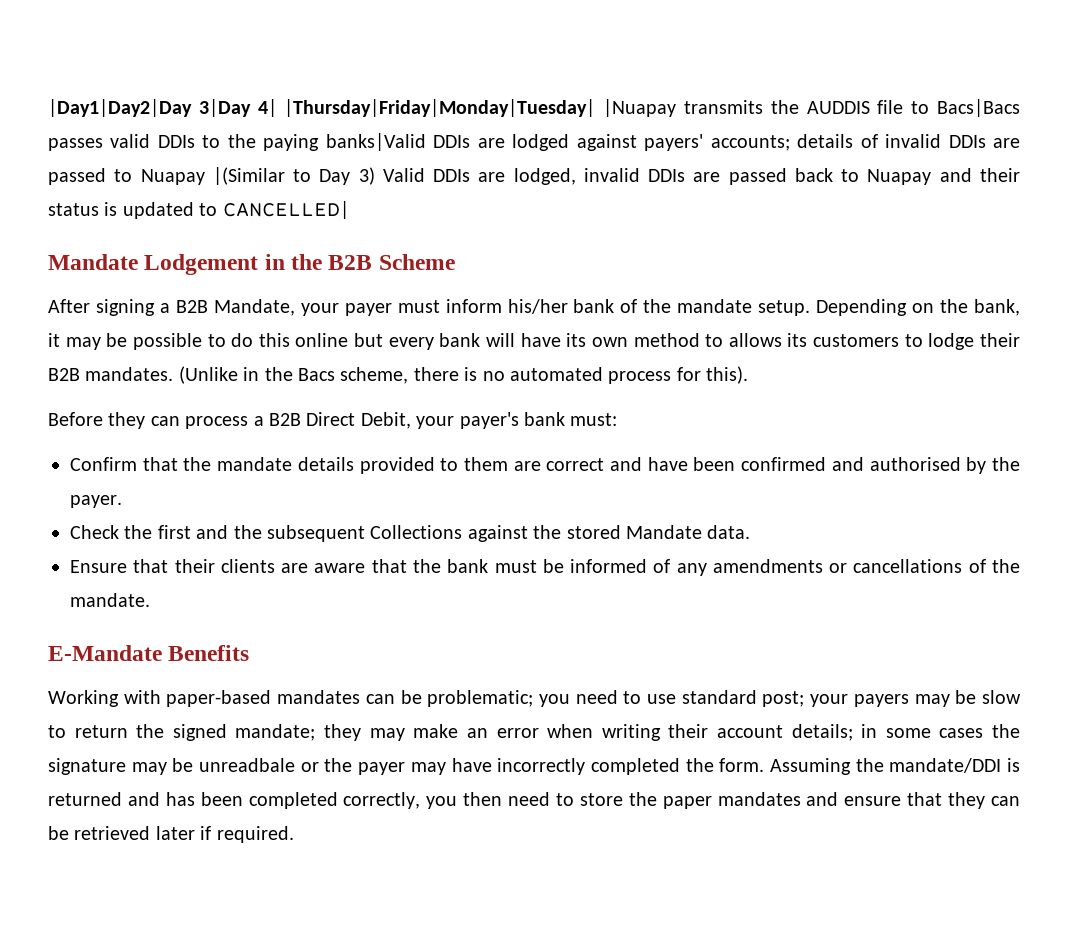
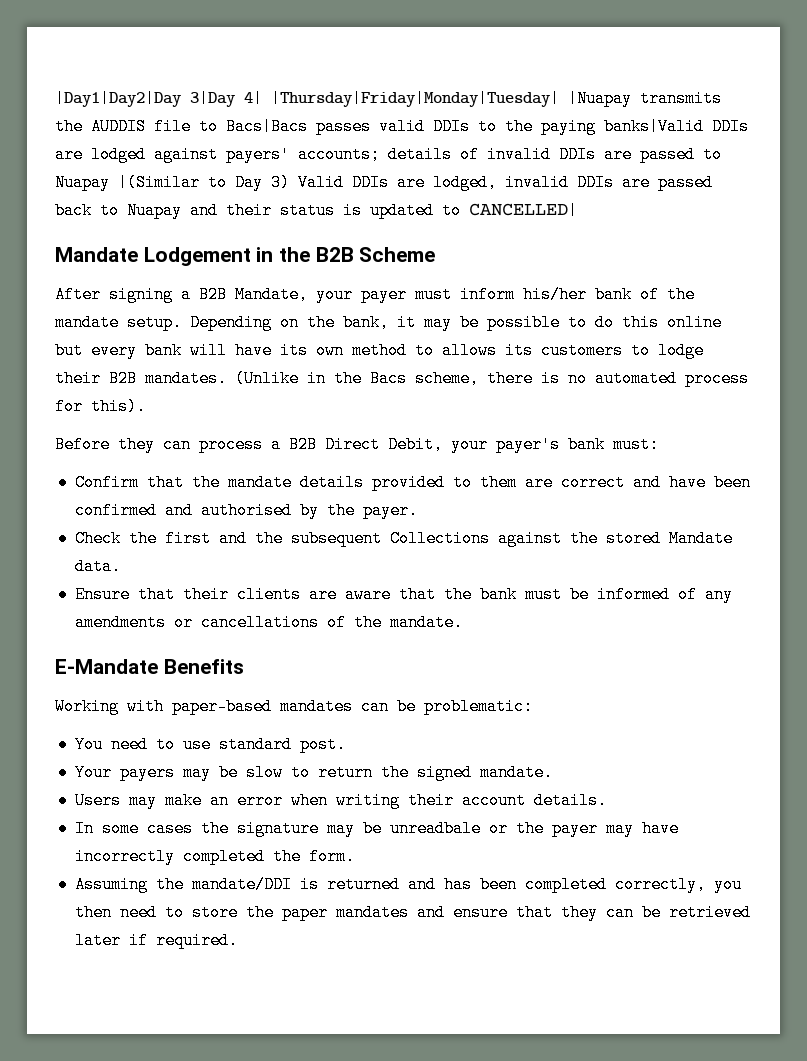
[427,690,570,707] problematic; you -> [424,698,533,715] [74,736,103,753] problematic: // You
[762,691,849,707] post; your -> [299,736,346,753] [74,764,112,781] post. // Your
[235,724,362,741] mandate; they -> [479,764,553,781] [74,792,121,809] mandate. // Users
[791,724,878,741] details; in -> [533,792,607,809] [74,820,94,837] details. // In
(765, 765) none -> (355, 856) //

